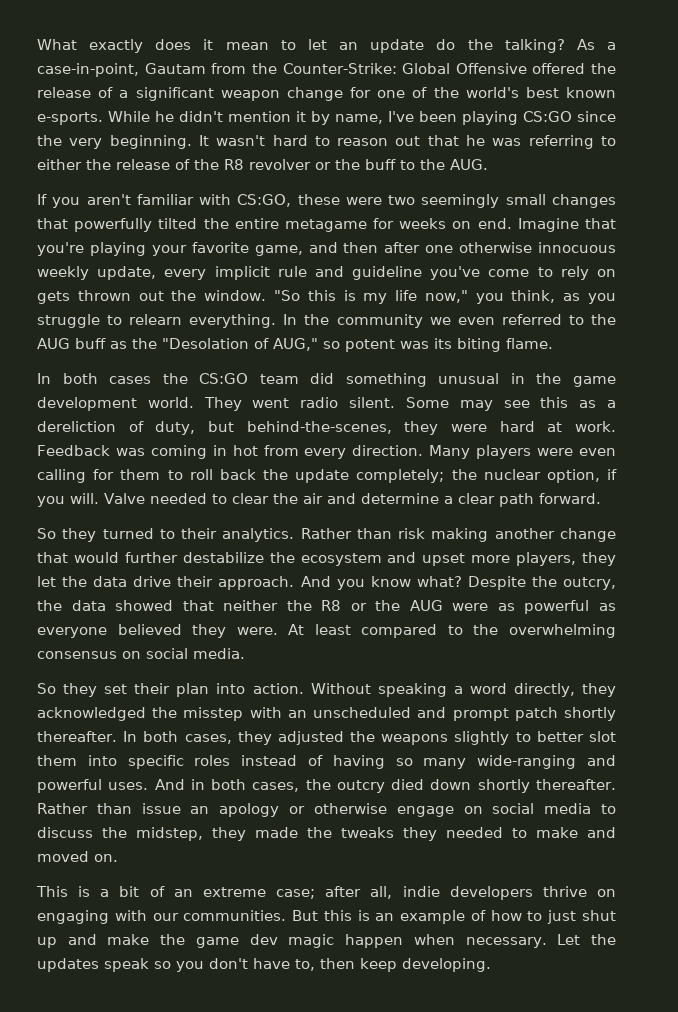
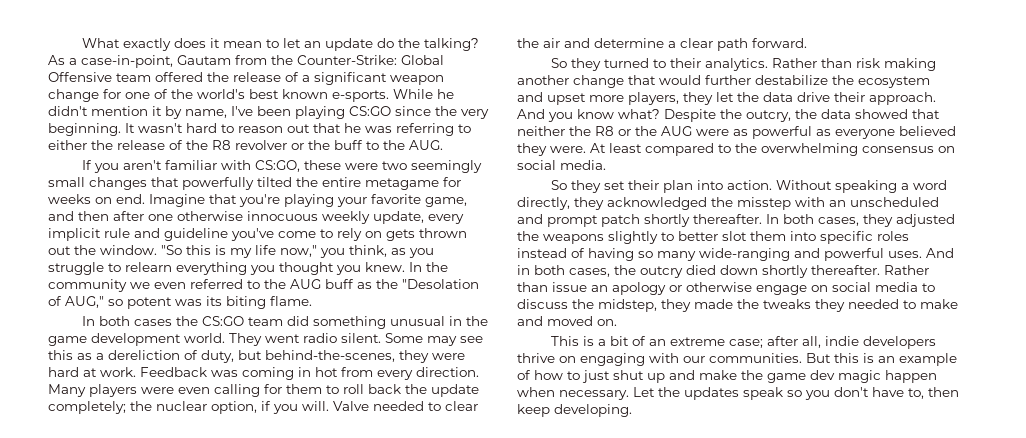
(527, 68) none -> [116,73,151,82] team
[189,314,277,328] everything. -> [176,262,405,275] everything you thought you knew.

